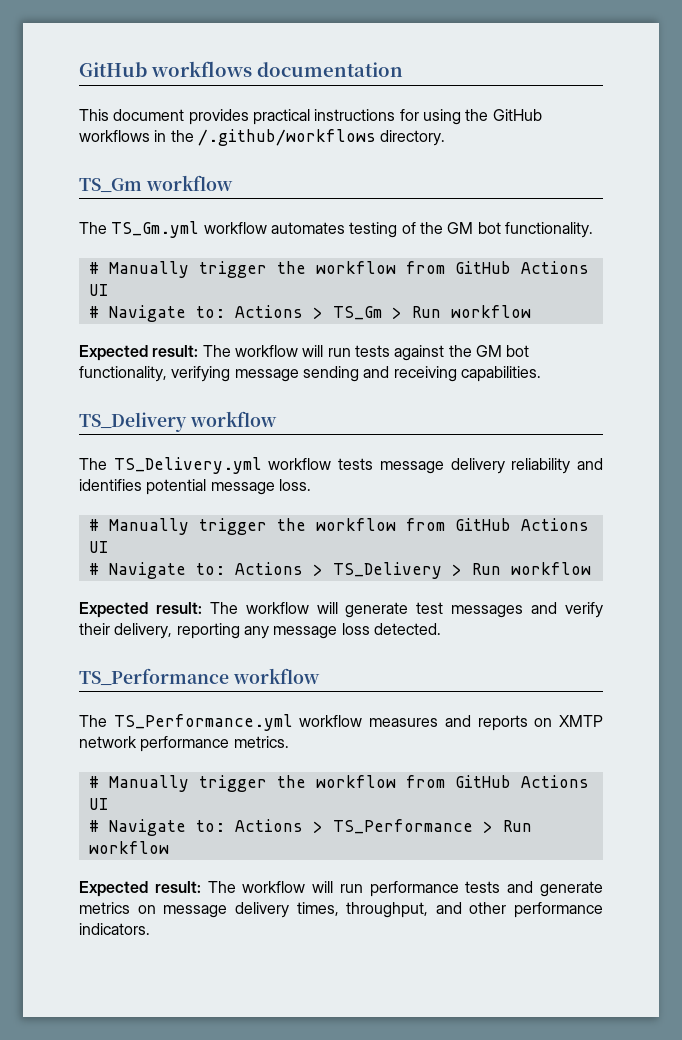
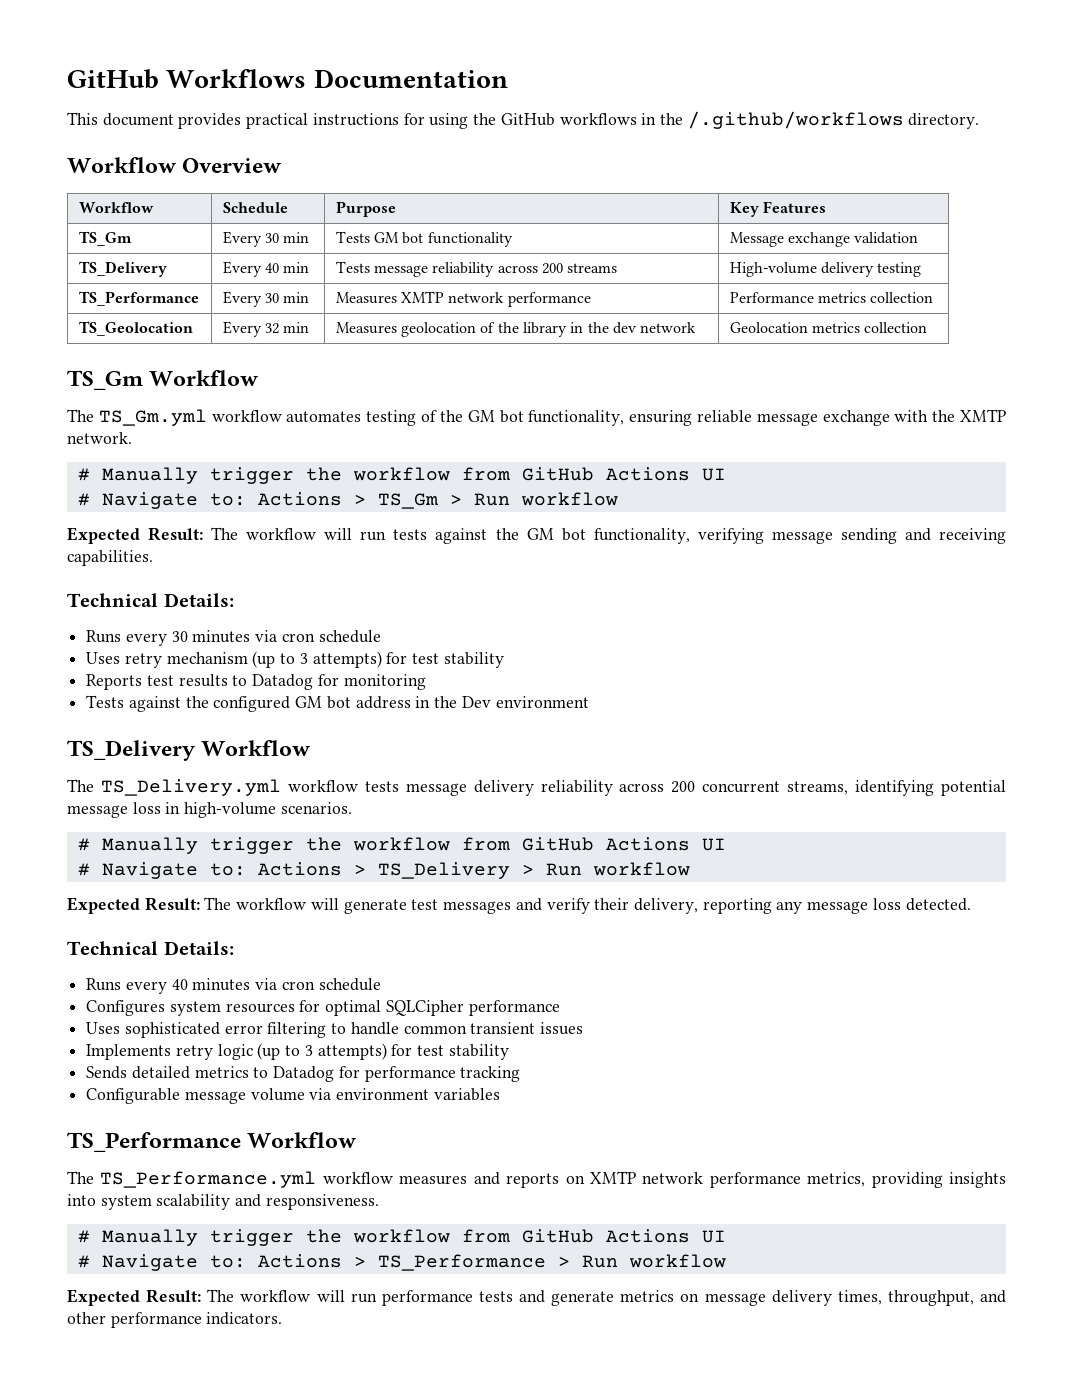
[79,61,403,77] GitHub workflows documentation -> [67,69,508,89] GitHub Workflows Documentation
[79,175,233,193] TS_Gm workflow -> [67,157,283,173] [78,202,154,213] [222,202,288,213] [335,201,396,217] [729,201,826,217] [78,231,132,246] [222,231,310,247] [335,231,513,247] [729,232,919,247] [78,261,167,277] [222,261,310,277] [335,261,618,277] [729,262,922,277] [78,291,199,306] [222,291,310,307] [335,291,591,307] [729,292,934,303] [78,321,193,336] [222,321,310,337] [335,322,697,337] [729,322,928,333] [67,370,260,390] Workflow Overview // Workflow | Schedule | Purpose | Key Features // TS_Gm | Every 30 min | Tests GM bot functionality | Message exchange validation // TS_Delivery | Every 40 min | Tests message reliability across 200 streams | High-volume delivery testing // TS_Performance | Every 30 min | Measures XMTP network performance | Performance metrics collection // TS_Geolocation | Every 32 min | Measures geolocation of the library in the dev network | Geolocation metrics collection // TS_Gm Workflow
[504,222,593,238] functionality. -> [528,409,1006,426] [67,432,132,444] functionality, ensuring reliable message exchange with the XMTP network.
[152,345,199,357] result: -> [148,527,204,541] Result:
[79,411,277,432] // TS_Delivery workflow -> [67,593,234,607] [86,630,381,646] [86,651,504,668] [86,674,426,690] [86,695,589,712] [67,740,312,761] // Technical Details: // Runs every 30 minutes via cron schedule // Uses retry mechanism (up to 3 attempts) for test stability // Reports test results to Datadog for monitoring // Tests against the configured GM bot address in the Dev environment // TS_Delivery Workflow
[577,458,603,470] [79,479,311,495] and identifies potential message loss. -> [619,780,1006,796] [67,802,352,818] across 200 concurrent streams, identifying potential message loss in high-volume scenarios.
[155,602,202,614] result: -> [144,897,200,911] Result:
[79,668,320,686] // TS_Performance workflow -> [67,941,234,955] [86,978,381,994] [86,1000,560,1016] [86,1022,584,1038] [86,1043,509,1060] [86,1066,521,1082] [86,1088,500,1104] [67,1132,358,1152] // Technical Details: // Runs every 40 minutes via cron schedule // Configures system resources for optimal SQLCipher performance // Uses sophisticated error filtering to handle common transient issues // Implements retry logic (up to 3 attempts) for test stability // Sends detailed metrics to Datadog for performance tracking // Configurable message volume via environment variables // TS_Performance Workflow
[233,736,289,748] metrics. -> [807,1172,1006,1188] [67,1194,379,1210] metrics, providing insights into system scalability and responsiveness.
[154,881,201,893] result: -> [146,1289,202,1303] Result:

